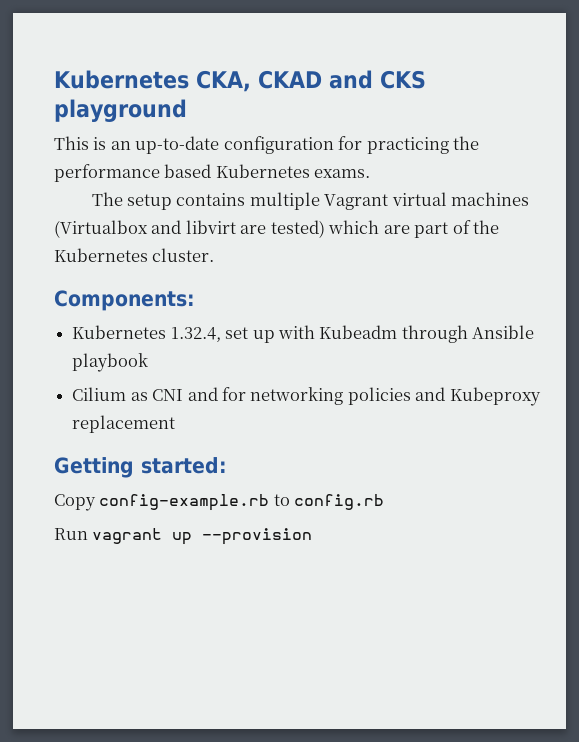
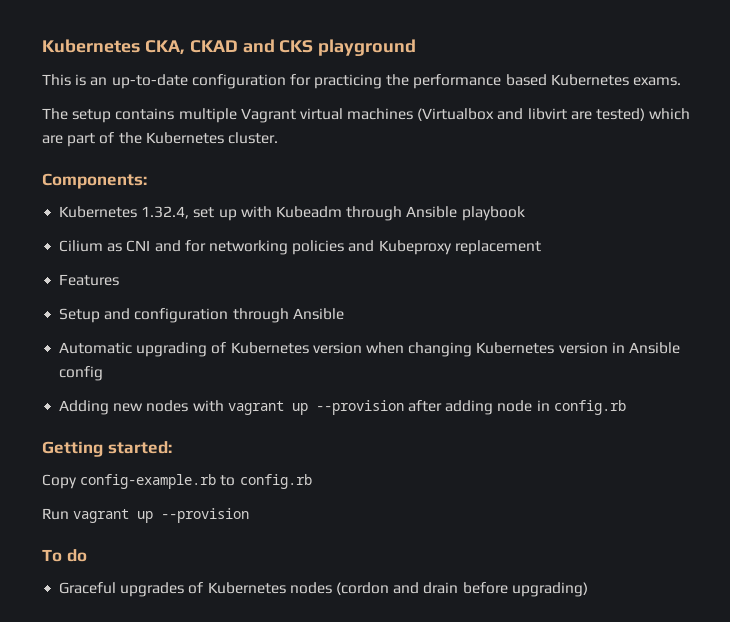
(176, 424) none -> [59,274,120,286] [59,308,344,323] [59,342,680,357] [59,366,104,381] [59,400,626,415] // Features // Setup and configuration through Ansible // Automatic upgrading of Kubernetes version when changing Kubernetes version in Ansible config // Adding new nodes with vagrant up --provision after adding node in config.rb
(313, 536) none -> [42,549,87,562] [59,582,588,597] // To do // Graceful upgrades of Kubernetes nodes (cordon and drain before upgrading)

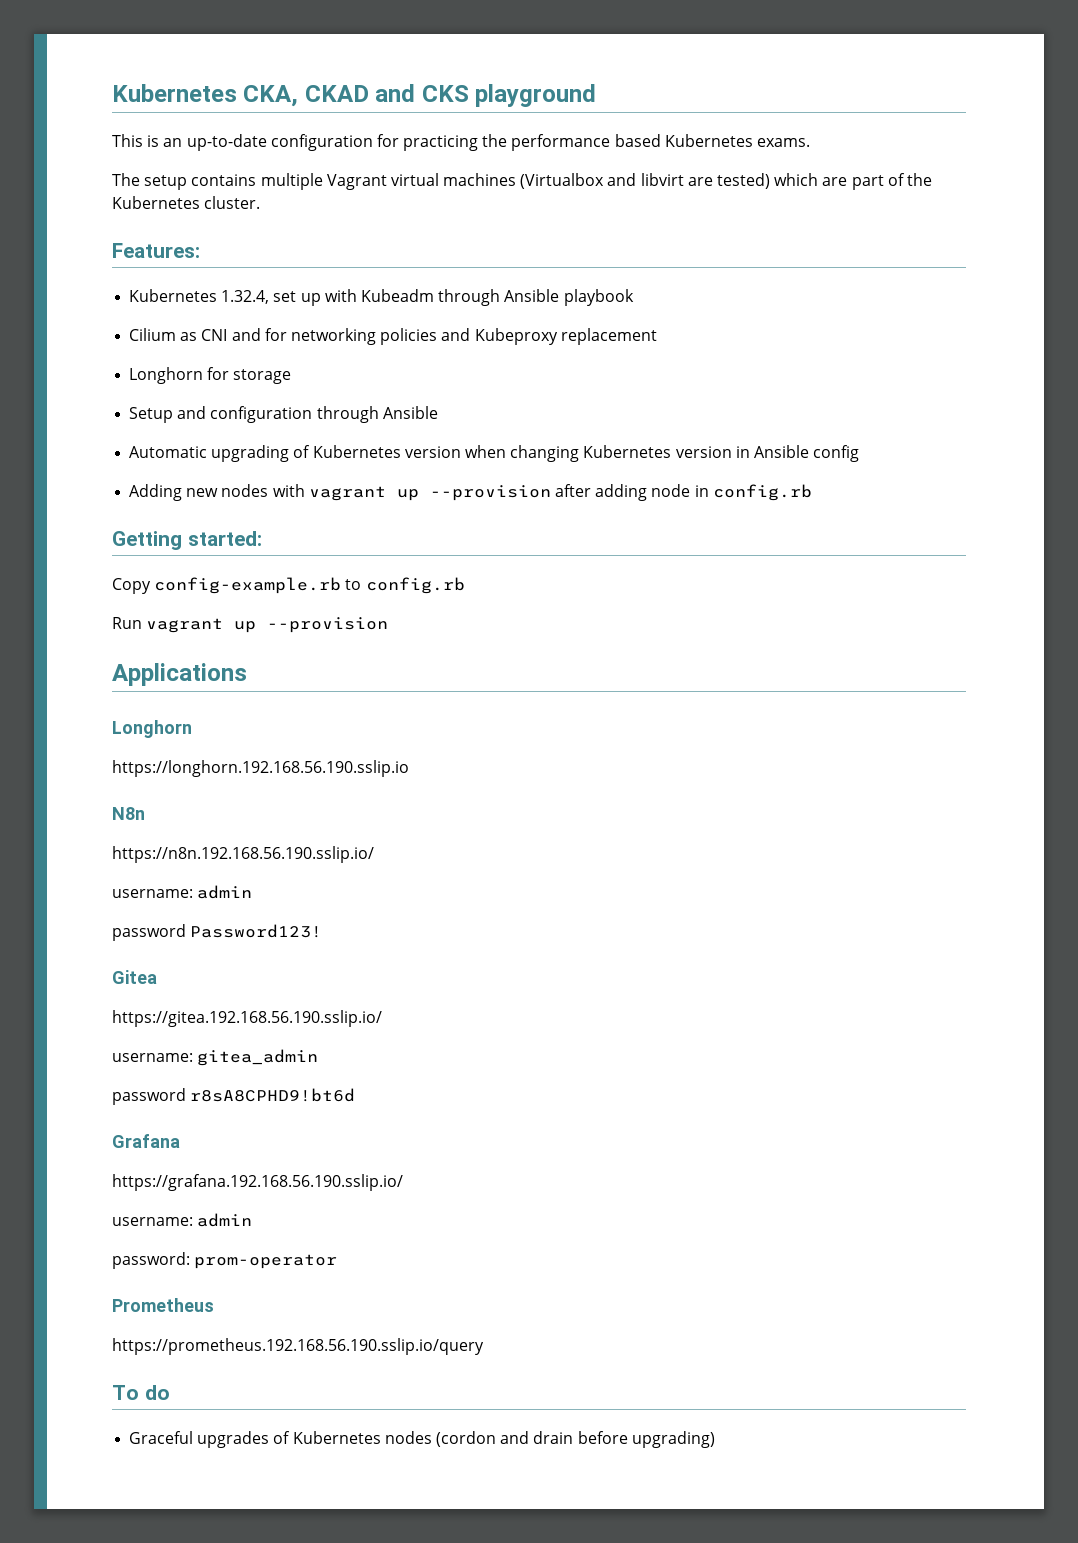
[42,173,147,189] Components: -> [112,243,200,258] Features:
[59,274,120,286] Features -> [129,367,292,384] Longhorn for storage
(250, 515) none -> [112,663,247,686] [112,720,192,738] [112,760,409,777] [112,807,145,820] [112,846,374,863] [112,885,253,899] [112,924,323,941] [112,970,157,984] [112,1010,382,1027] [112,1049,319,1066] [112,1088,356,1105] [112,1134,180,1148] [112,1174,403,1191] [112,1213,253,1227] [112,1252,338,1269] [112,1298,214,1312] [112,1338,484,1355] // Applications // Longhorn // https://longhorn.192.168.56.190.sslip.io // N8n // https://n8n.192.168.56.190.sslip.io/ // username: admin // password Password123! // Gitea // https://gitea.192.168.56.190.sslip.io/ // username: gitea_admin // password r8sA8CPHD9!bt6d // Grafana // https://grafana.192.168.56.190.sslip.io/ // username: admin // password: prom-operator // Prometheus // https://prometheus.192.168.56.190.sslip.io/query

